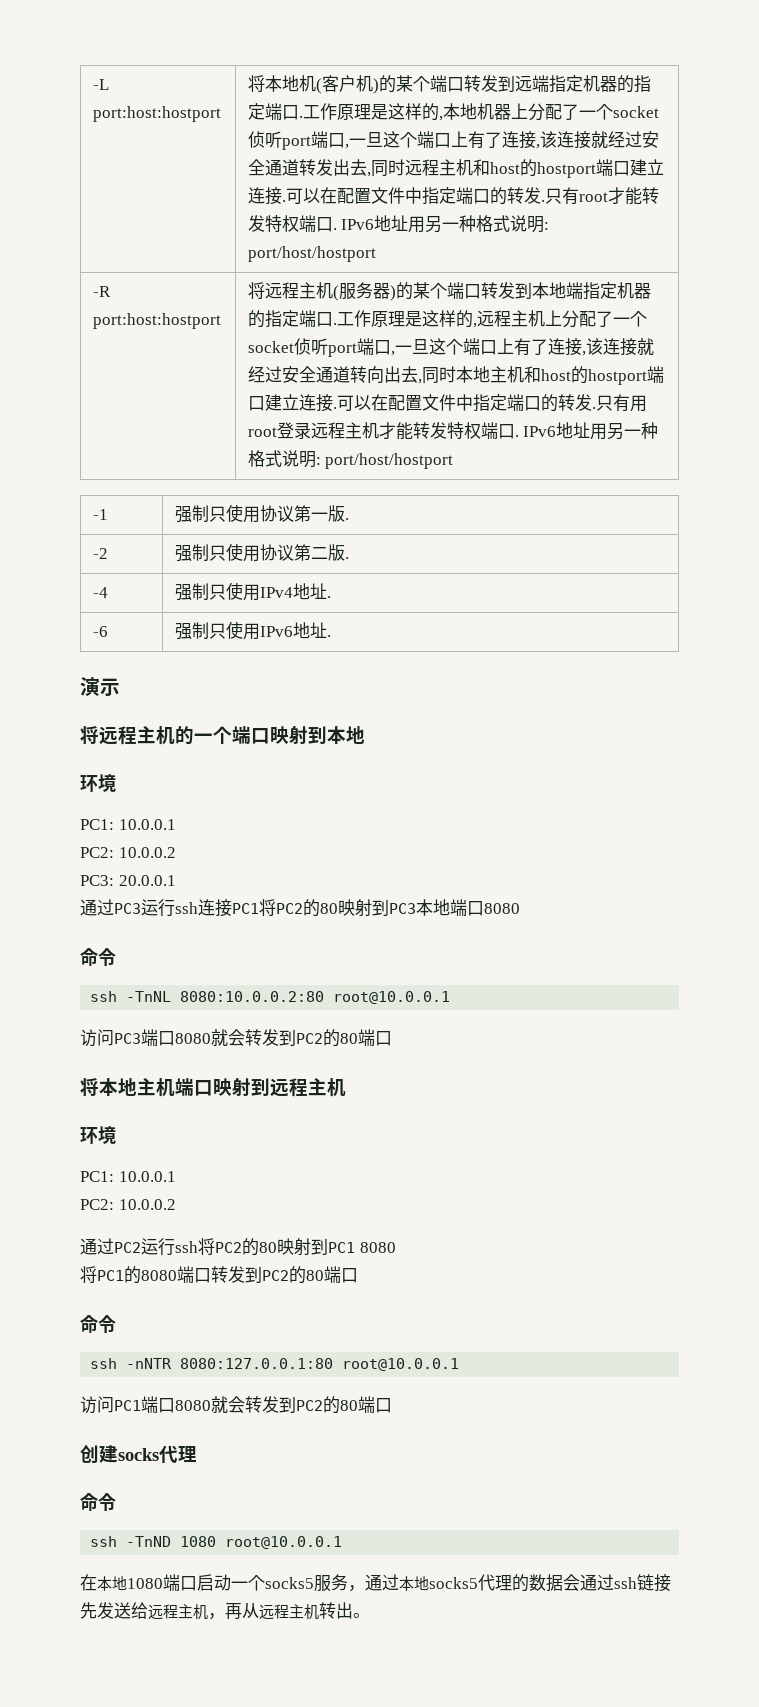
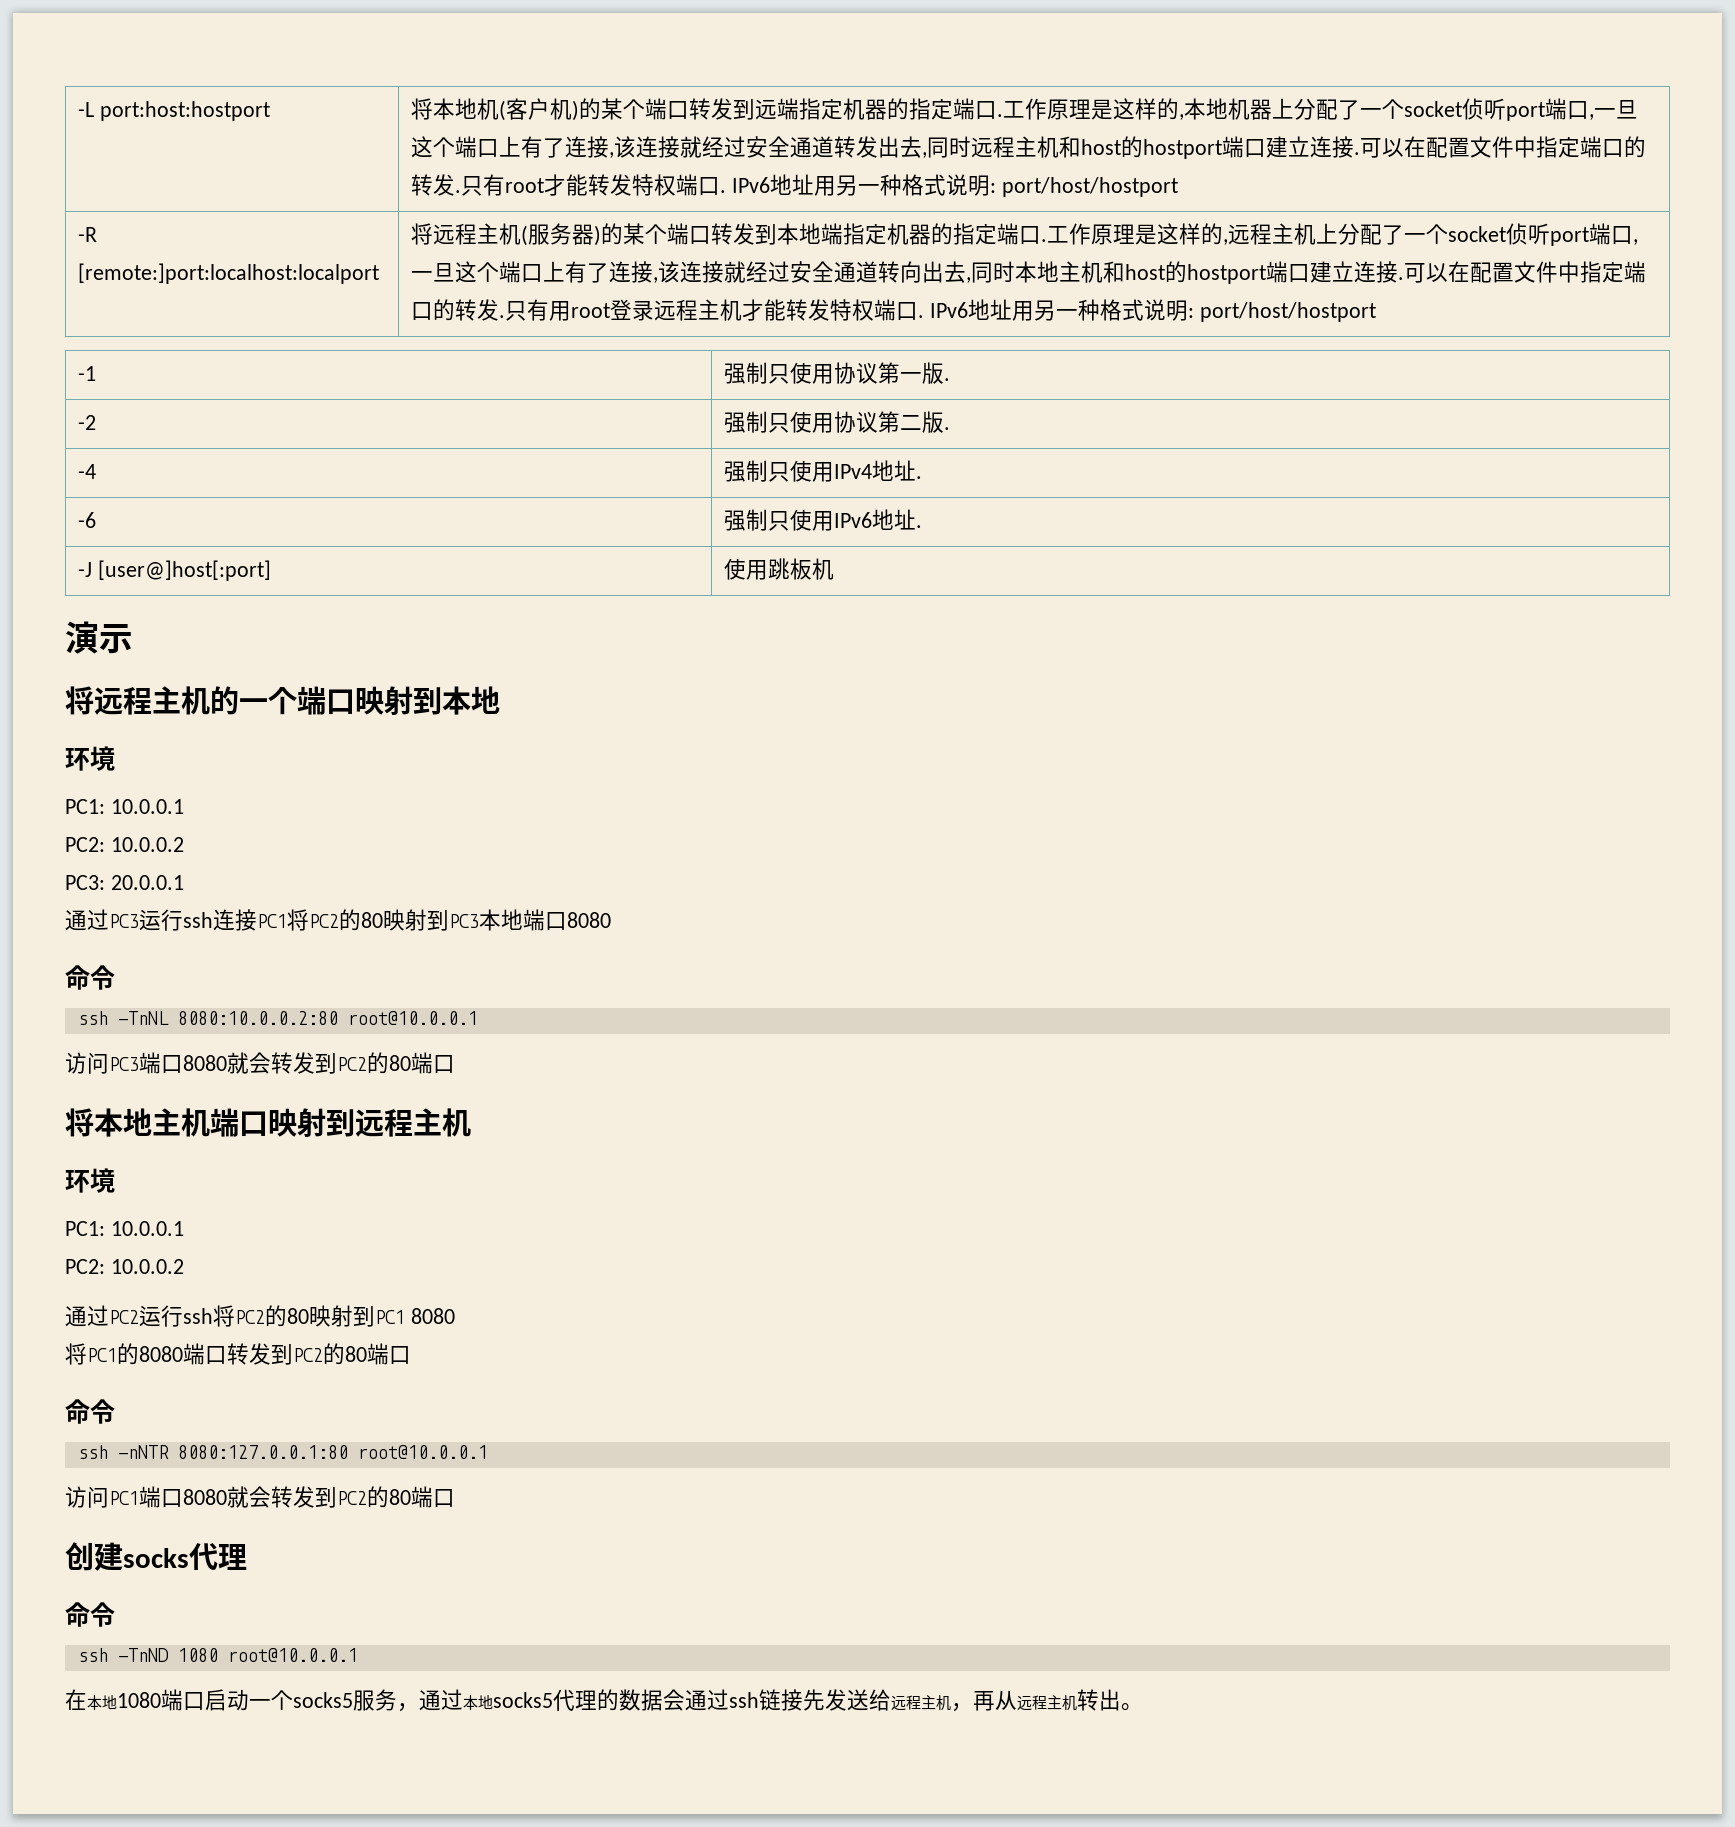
[92,313,221,329] port:host:hostport -> [78,263,380,284] [remote:]port:localhost:localport
(331, 636) none -> [78,560,272,581] [724,558,835,580] // -J [user@]host[:port] | 使用跳板机

